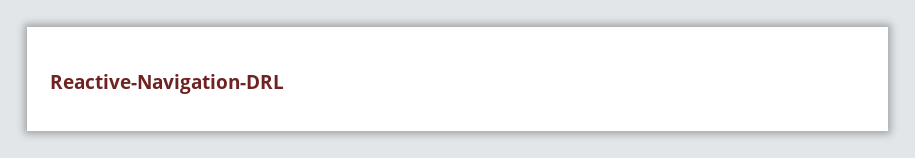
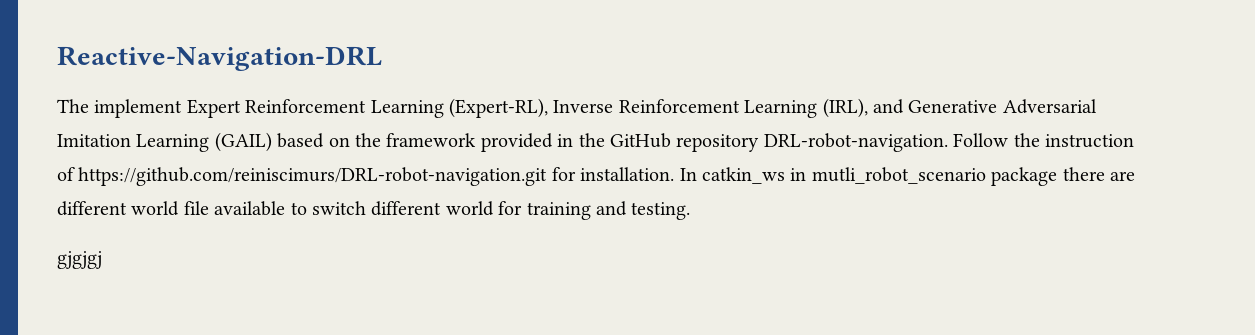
(284, 84) none -> [57,98,1097,118] [57,132,1134,152] [57,167,1135,186] [57,201,691,220] [57,251,102,269] // The implement Expert Reinforcement Learning (Expert-RL), Inverse Reinforcement Learning (IRL), and Generative Adversarial Imitation Learning (GAIL) based on the framework provided in the GitHub repository DRL-robot-navigation. Follow the instruction of https://github.com/reiniscimurs/DRL-robot-navigation.git for installation. In catkin_ws in mutli_robot_scenario package there are different world file available to switch different world for training and testing. // gjgjgj

